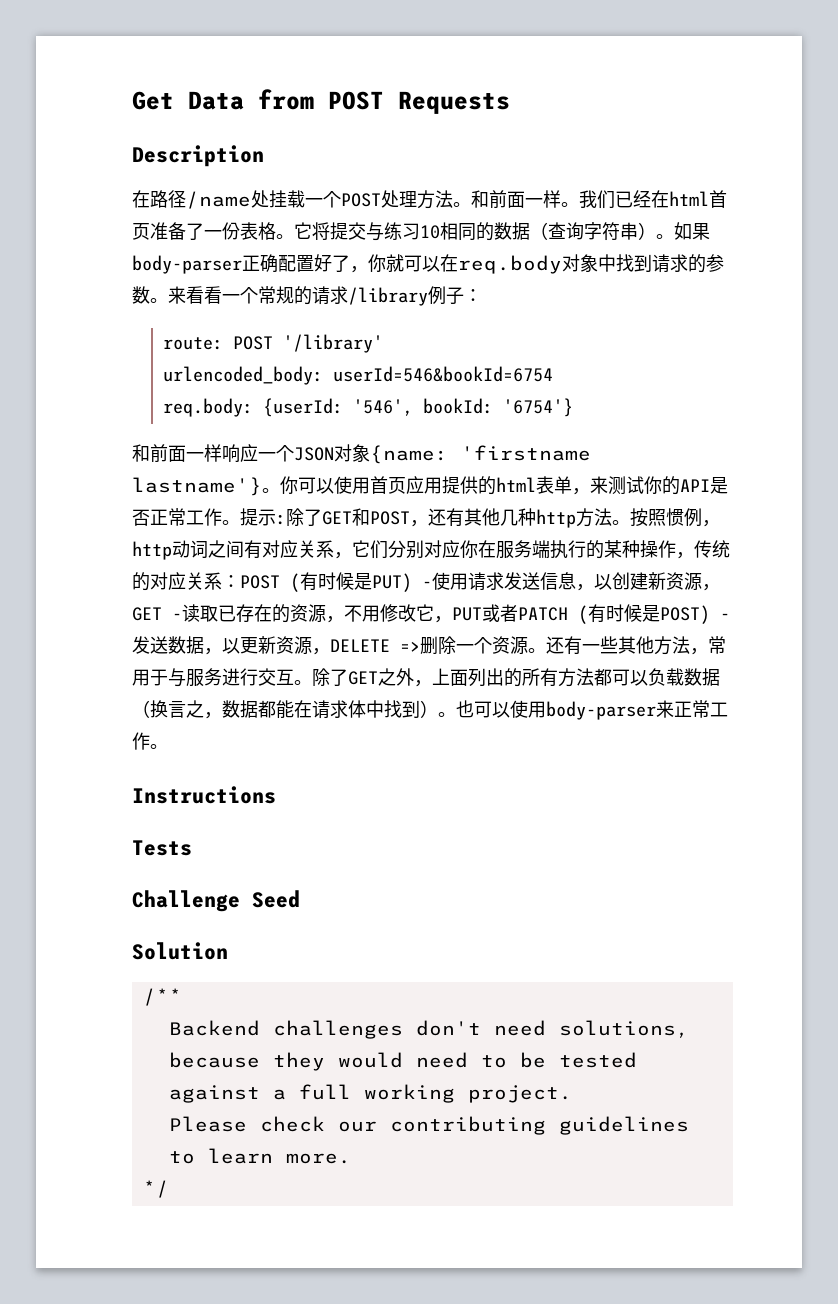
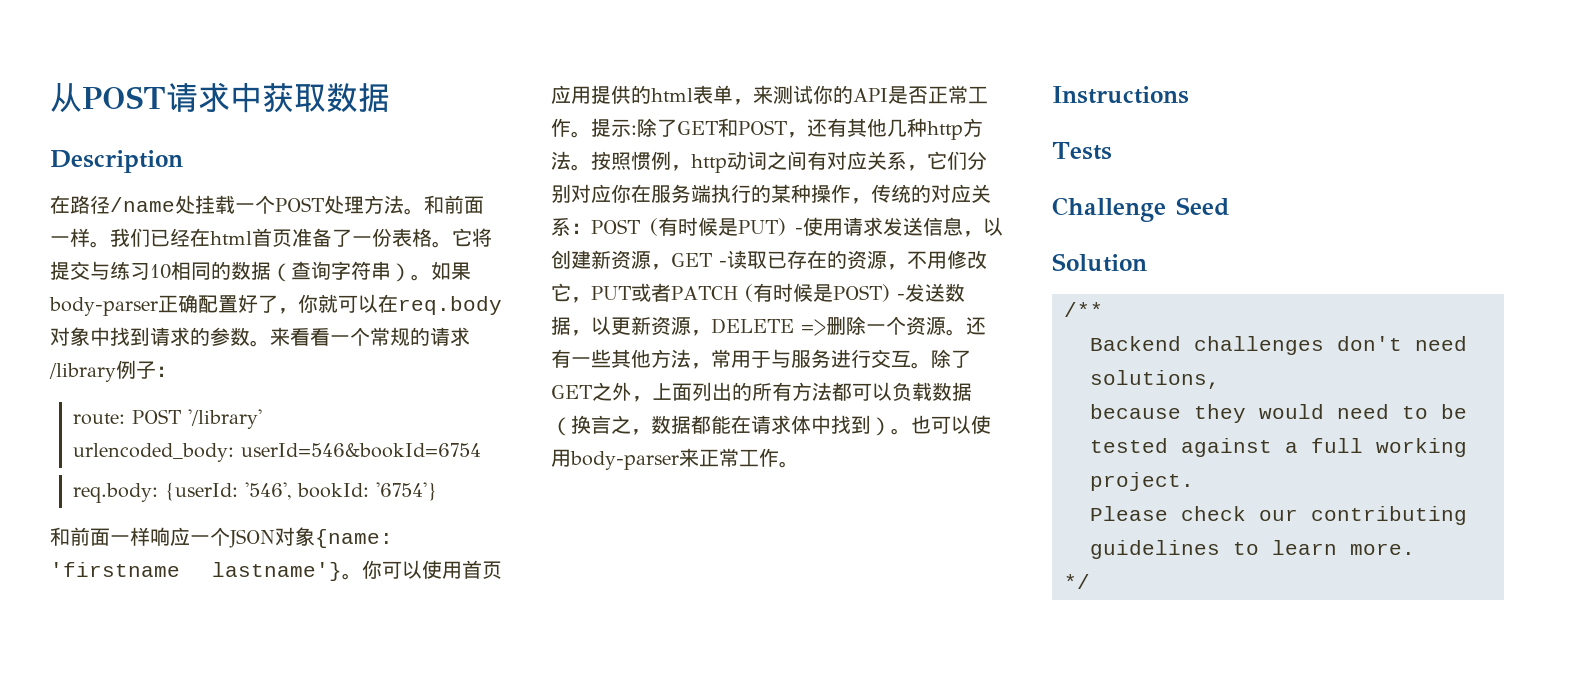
[132,89,510,114] Get Data from POST Requests -> [50,82,390,113] 从POST请求中获取数据

